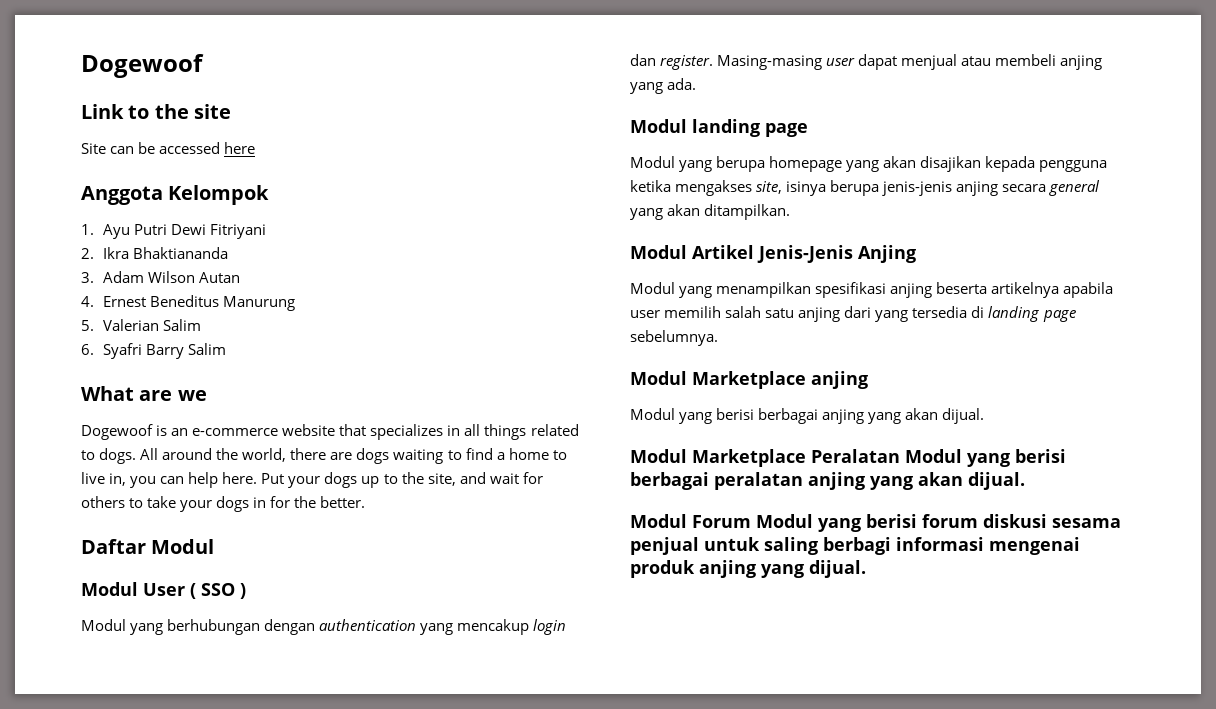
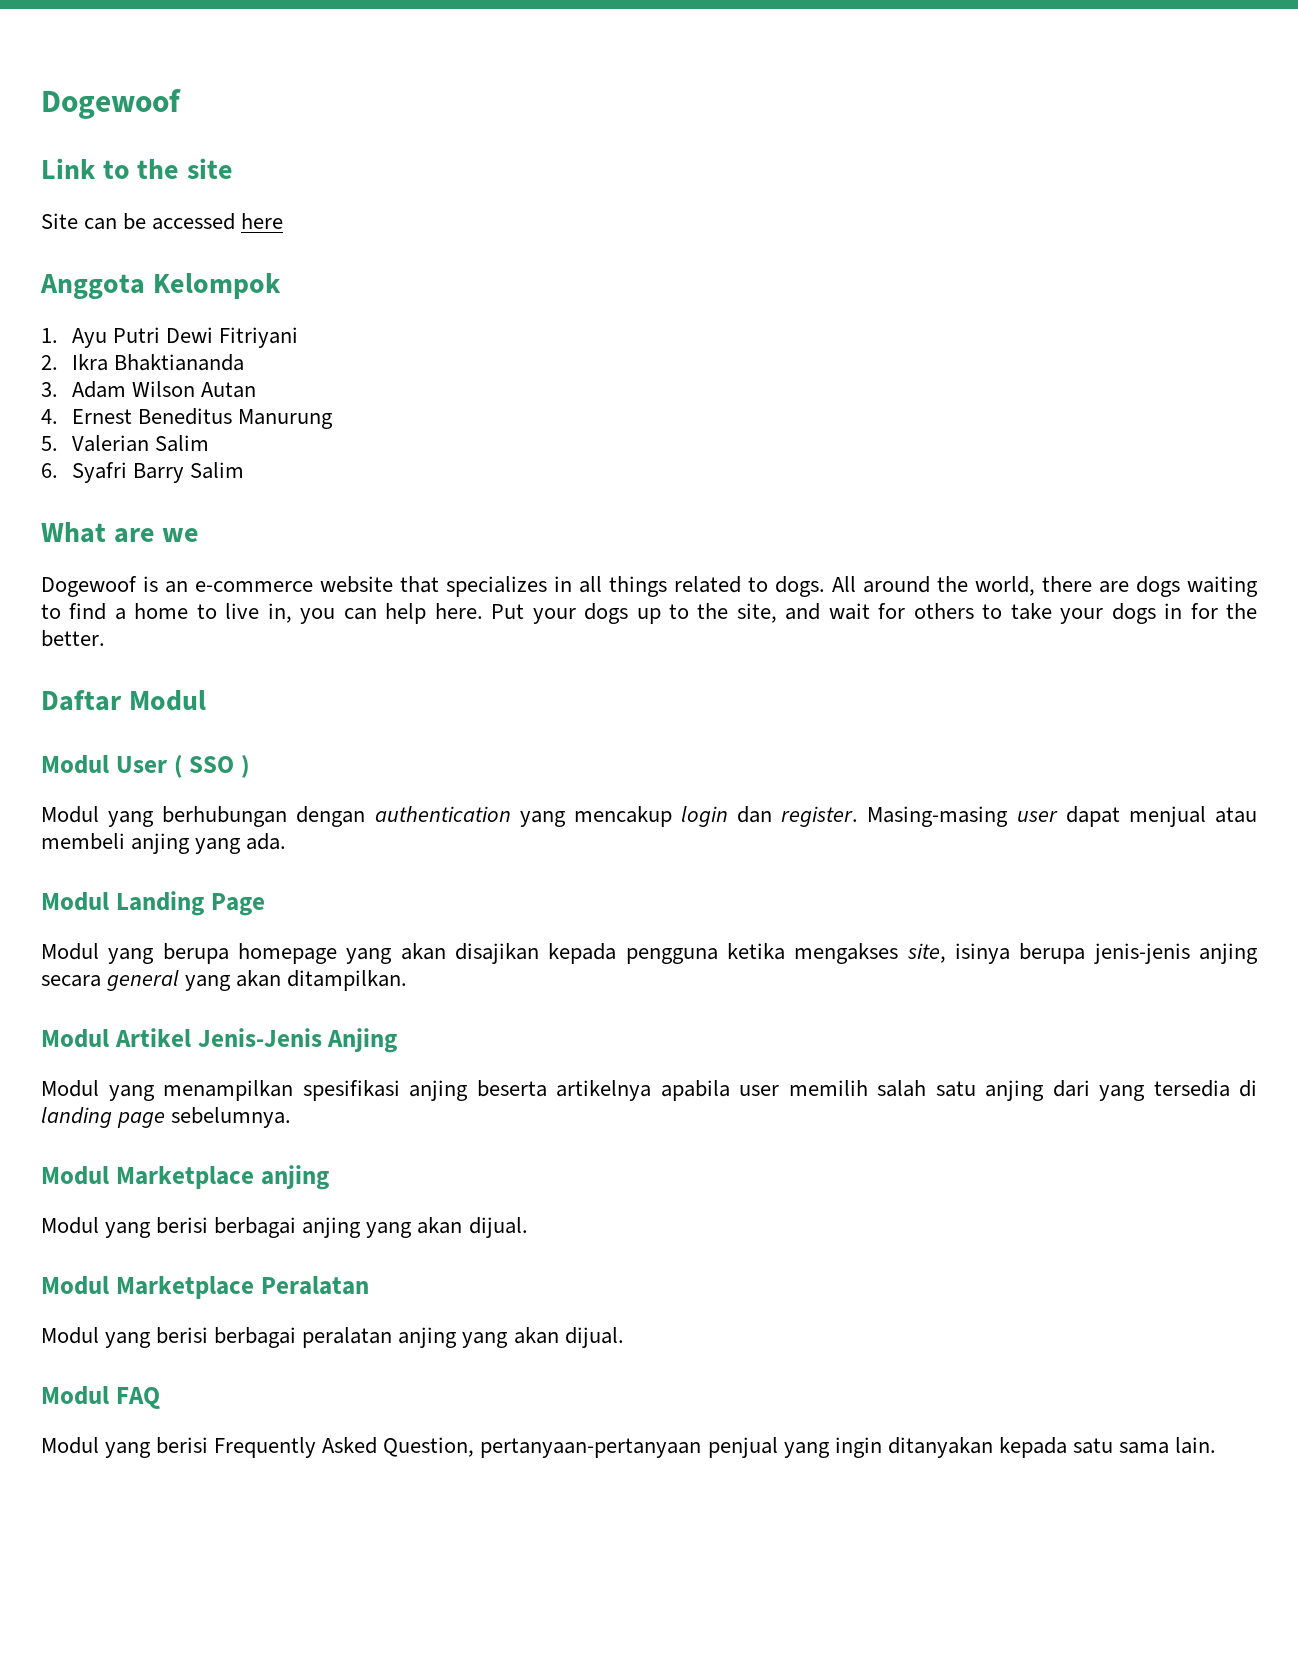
[692,119,808,137] landing page -> [115,891,265,916] Landing Page
(900, 456) none -> (369, 1285) //
[692,514,1121,532] [630,537,1080,555] [630,560,866,578] Forum Modul yang berisi forum diskusi sesama penjual untuk saling berbagi informasi mengenai produk anjing yang dijual. -> [115,1387,160,1409] [41,1437,1217,1458] FAQ // Modul yang berisi Frequently Asked Question, pertanyaan-pertanyaan penjual yang ingin ditanyakan kepada satu sama lain.

